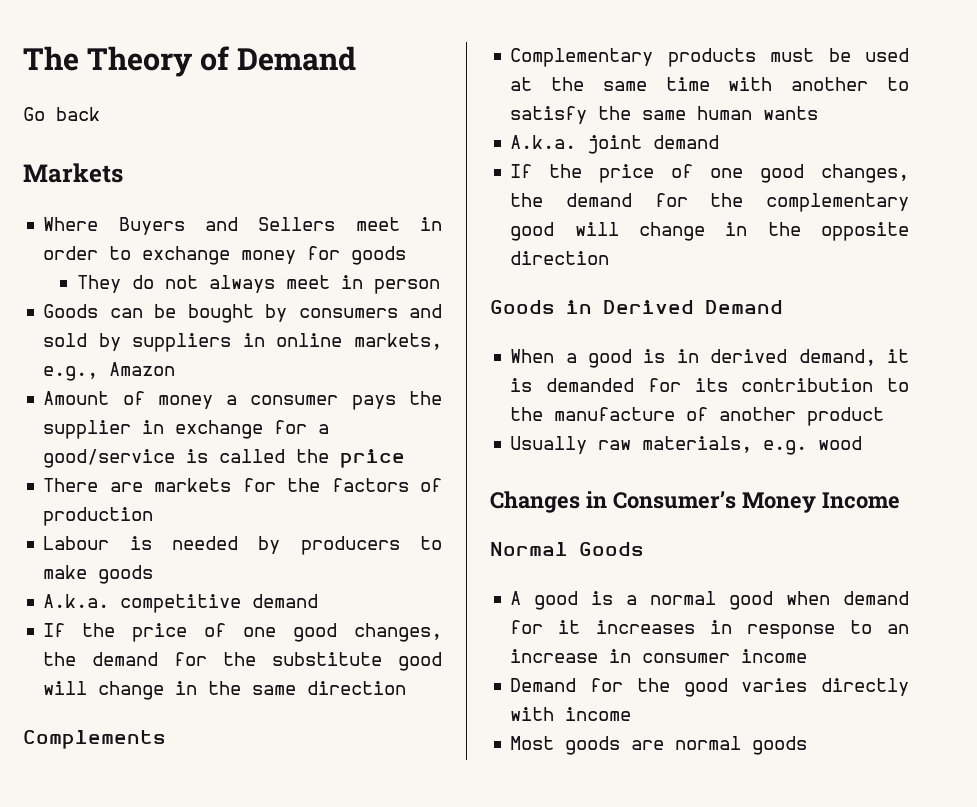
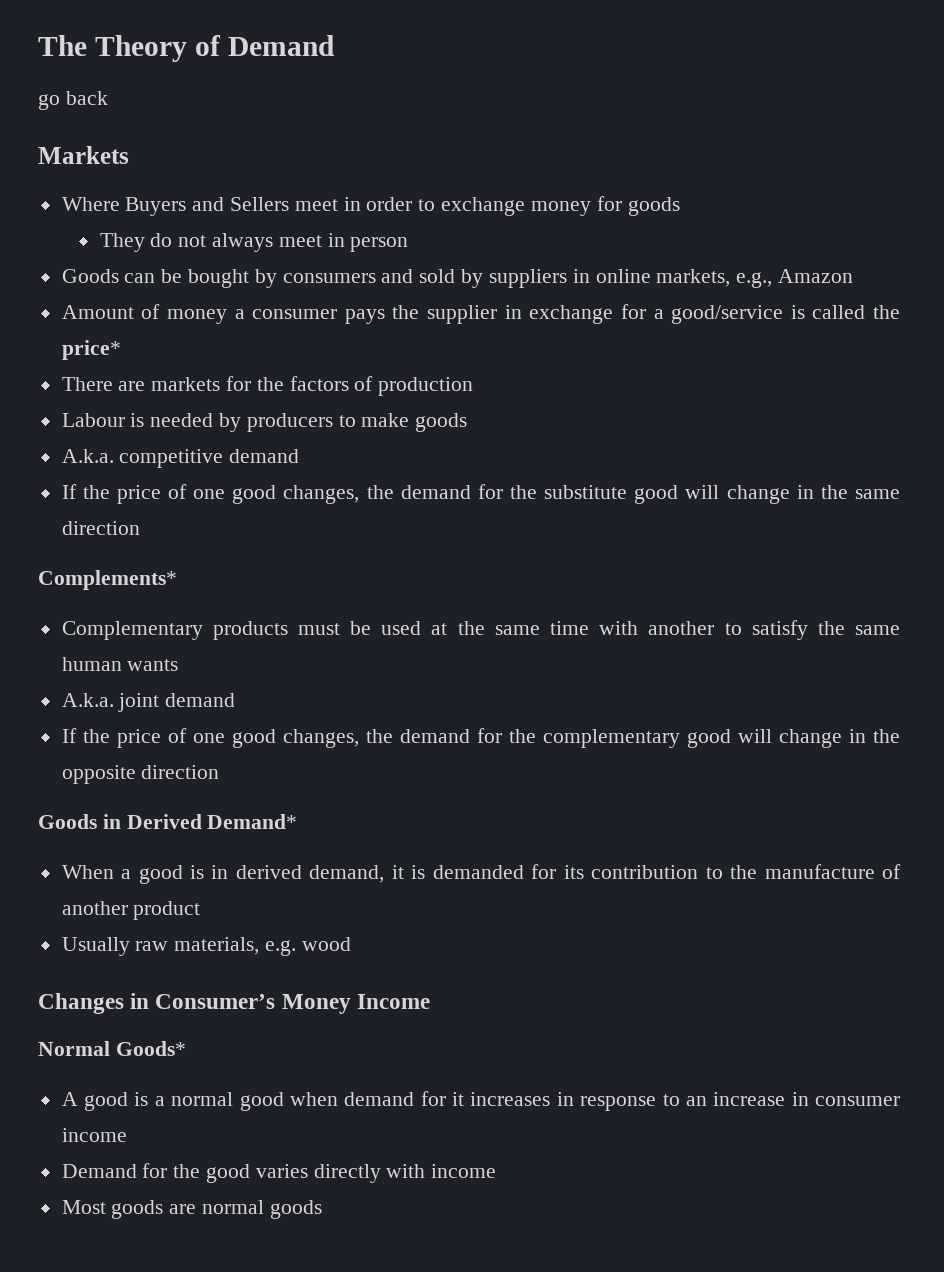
[23,107,45,121] Go -> [38,94,60,110] go
[340,449,406,468] price -> [61,340,121,360] price*
[23,730,166,749] Complements -> [38,570,177,590] Complements*
[705,300,783,314] Demand -> [207,814,298,829] Demand*
[579,542,644,556] Goods -> [115,1041,186,1056] Goods*

